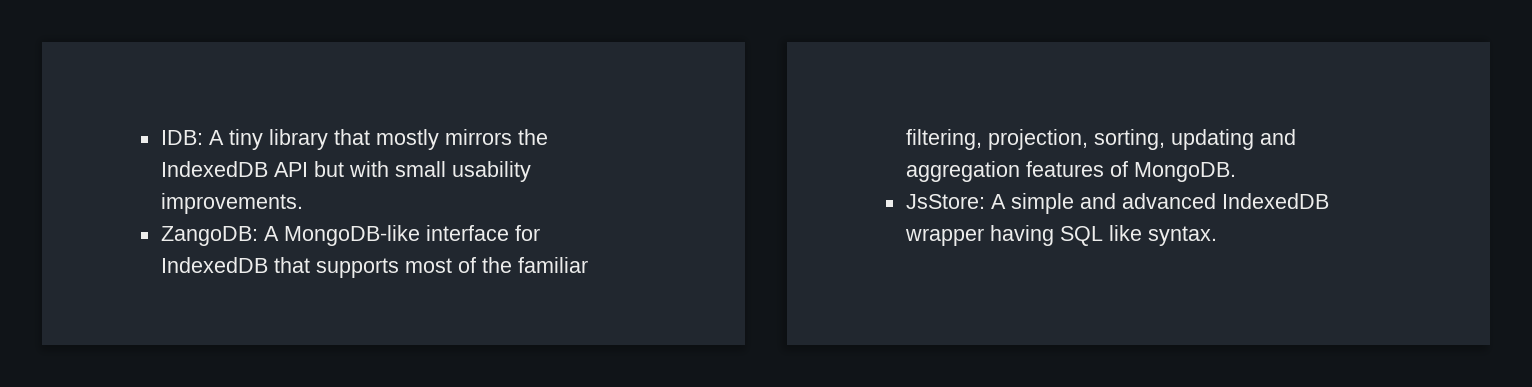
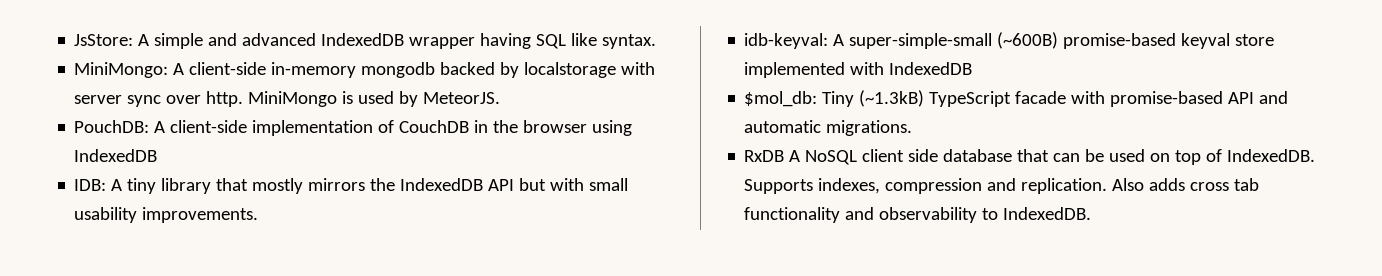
(160, 137) none -> [74,33,657,49] [74,62,656,78] [74,91,501,107] [74,120,633,136] [74,149,158,162] JsStore: A simple and advanced IndexedDB wrapper having SQL like syntax. // MiniMongo: A client-side in-memory mongodb backed by localstorage with server sync over http. MiniMongo is used by MeteorJS. // PouchDB: A client-side implementation of CouchDB in the browser using IndexedDB //
[160,225,540,246] [160,257,588,278] [905,129,1296,150] [905,161,1236,182] [905,193,1329,214] [904,225,1217,246] ZangoDB: A MongoDB-like interface for IndexedDB that supports most of the familiar filtering, projection, sorting, updating and aggregation features of MongoDB. // JsStore: A simple and advanced IndexedDB wrapper having SQL like syntax. -> [744,32,1275,49] [744,62,973,78] [744,90,1289,107] [744,120,913,136] [744,149,1316,165] [744,178,1260,194] [744,207,1092,223] idb-keyval: A super-simple-small (~600B) promise-based keyval store implemented with IndexedDB // $mol_db: Tiny (~1.3kB) TypeScript facade with promise-based API and automatic migrations. // RxDB A NoSQL client side database that can be used on top of IndexedDB. Supports indexes, compression and replication. Also adds cross tab functionality and observability to IndexedDB.

